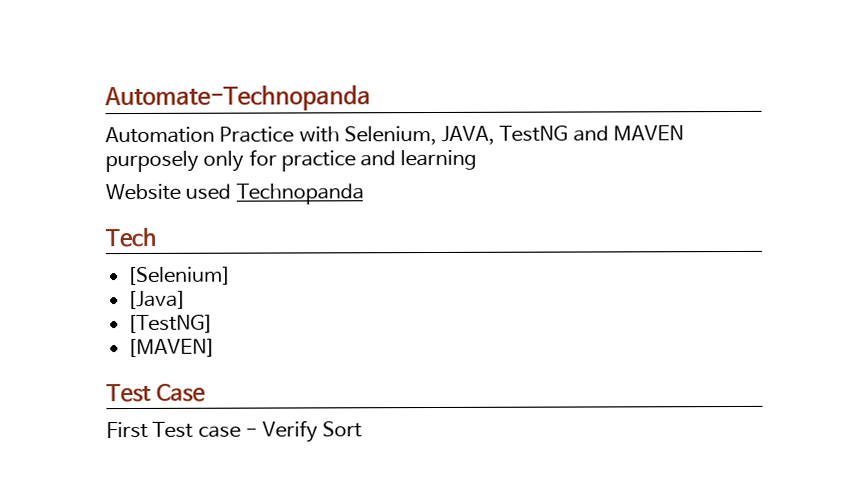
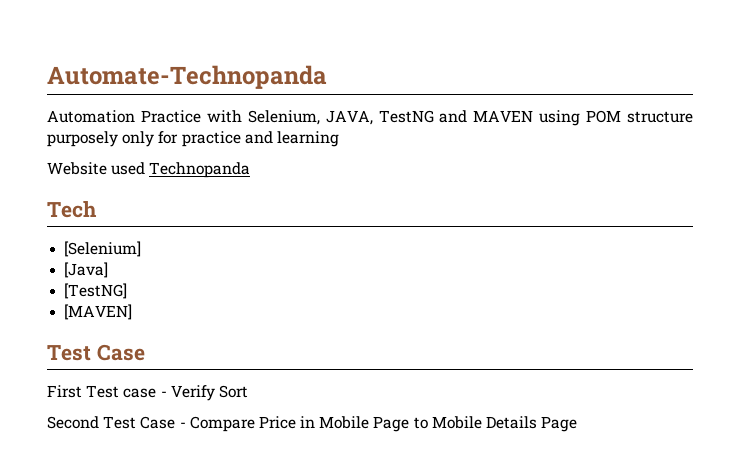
(684, 133) none -> [539,110,693,126] using POM structure
(363, 429) none -> [47,416,578,432] // Second Test Case - Compare Price in Mobile Page to Mobile Details Page

